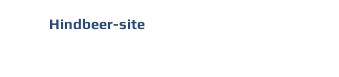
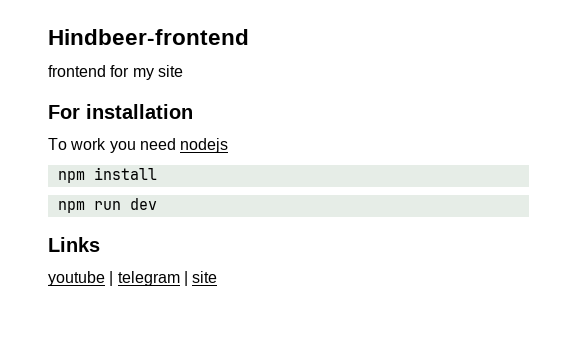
[49,18,145,30] Hindbeer-site -> [48,29,249,45] [48,65,183,80] [48,104,193,119] [48,138,229,153] [57,167,157,183] [57,198,157,213] [48,237,100,252] [48,271,218,286] Hindbeer-frontend // frontend for my site // For installation // To work you need nodejs // npm install // npm run dev // Links // youtube | telegram | site

